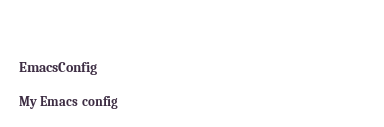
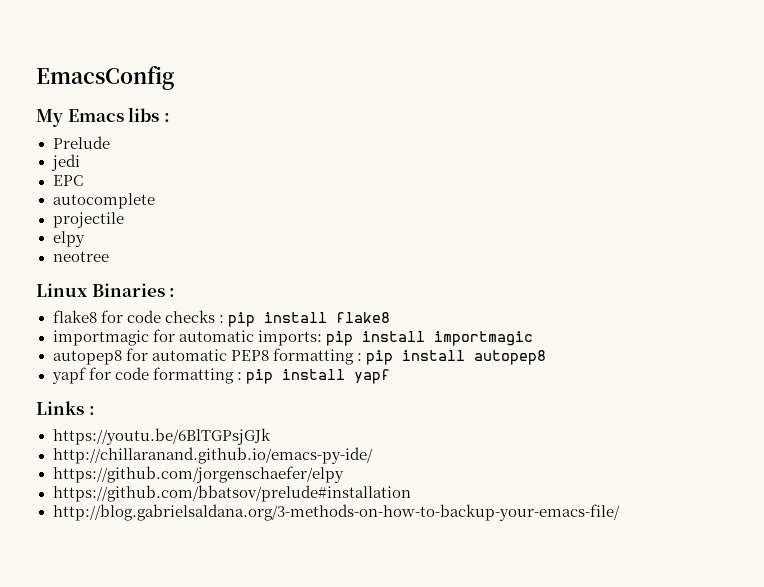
[81,96,118,109] config -> [128,107,170,122] [52,136,110,149] [50,154,80,171] [52,175,83,186] [52,193,155,209] [52,212,124,228] [52,231,85,247] [52,251,109,262] [36,283,176,297] [52,310,390,327] [52,329,533,346] [52,348,546,365] [51,367,390,384] [36,401,95,415] [52,428,271,445] [52,447,373,464] [52,466,344,483] [52,485,411,502] [52,504,620,521] libs : // Prelude // jedi // EPC // autocomplete // projectile // elpy // neotree // Linux Binaries : // flake8 for code checks : pip install flake8 // importmagic for automatic imports: pip install importmagic // autopep8 for automatic PEP8 formatting : pip install autopep8 // yapf for code formatting : pip install yapf // Links : // https://youtu.be/6BlTGPsjGJk // http://chillaranand.github.io/emacs-py-ide/ // https://github.com/jorgenschaefer/elpy // https://github.com/bbatsov/prelude#installation // http://blog.gabrielsaldana.org/3-methods-on-how-to-backup-your-emacs-file/

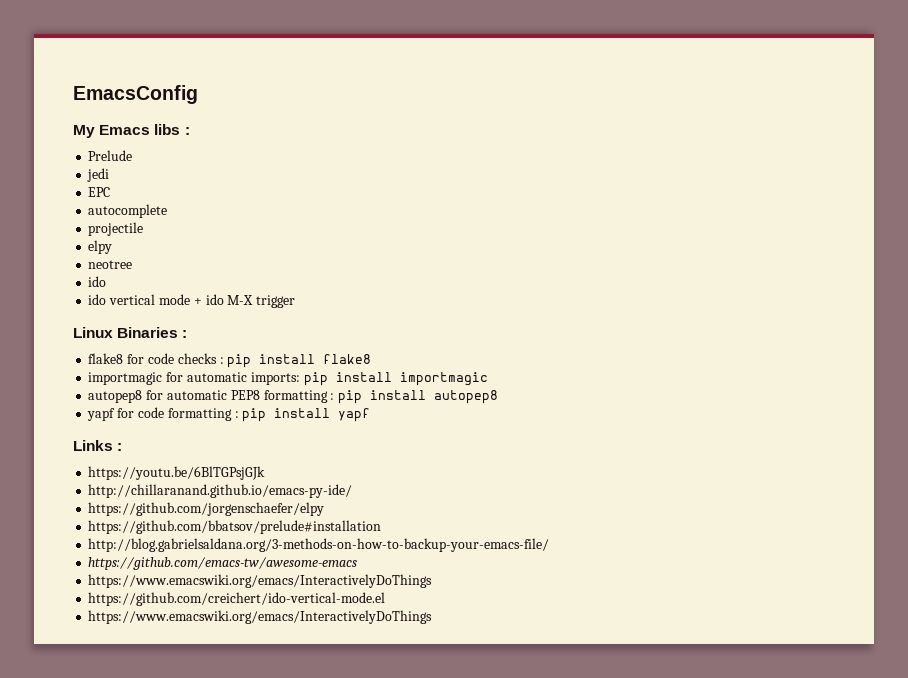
(109, 256) none -> [88,276,107,287] [88,294,296,308] // ido // ido vertical mode + ido M-X trigger
(620, 512) none -> [88,557,358,570] [88,574,433,588] [88,592,386,606] [88,610,433,624] // https://github.com/emacs-tw/awesome-emacs // https://www.emacswiki.org/emacs/InteractivelyDoThings // https://github.com/creichert/ido-vertical-mode.el // https://www.emacswiki.org/emacs/InteractivelyDoThings

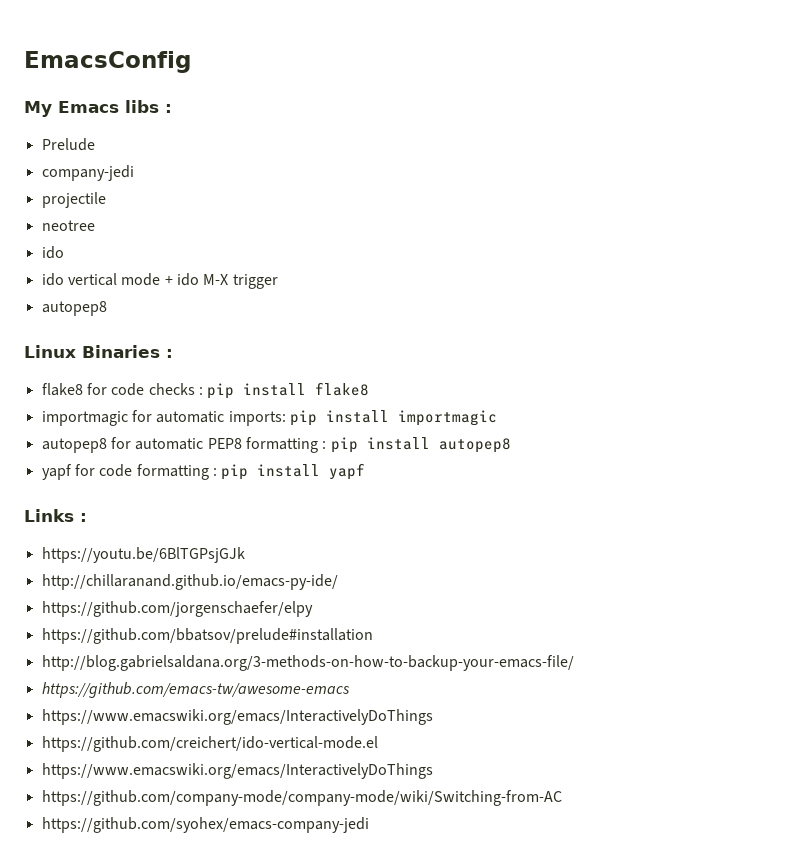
[87,168,110,182] [88,187,111,197] [88,204,168,218] jedi // EPC // autocomplete -> [41,165,134,181] company-jedi
[88,240,113,254] // elpy -> (106, 200) none
(296, 301) none -> [41,301,107,316] // autopep8
(433, 617) none -> [41,790,562,806] [41,817,369,833] // https://github.com/company-mode/company-mode/wiki/Switching-from-AC // https://github.com/syohex/emacs-company-jedi

